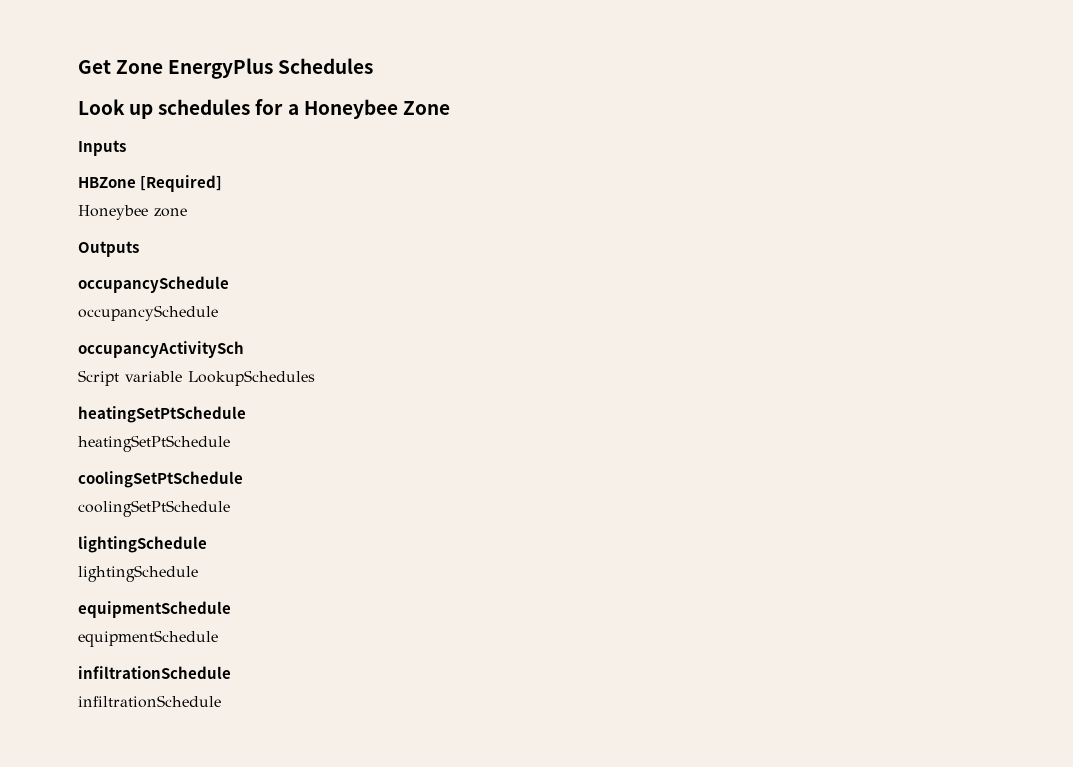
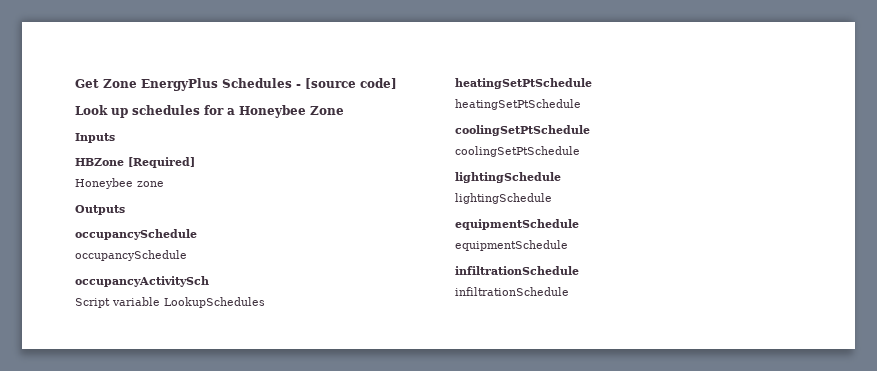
(374, 66) none -> [296,78,397,89] - [source code]

